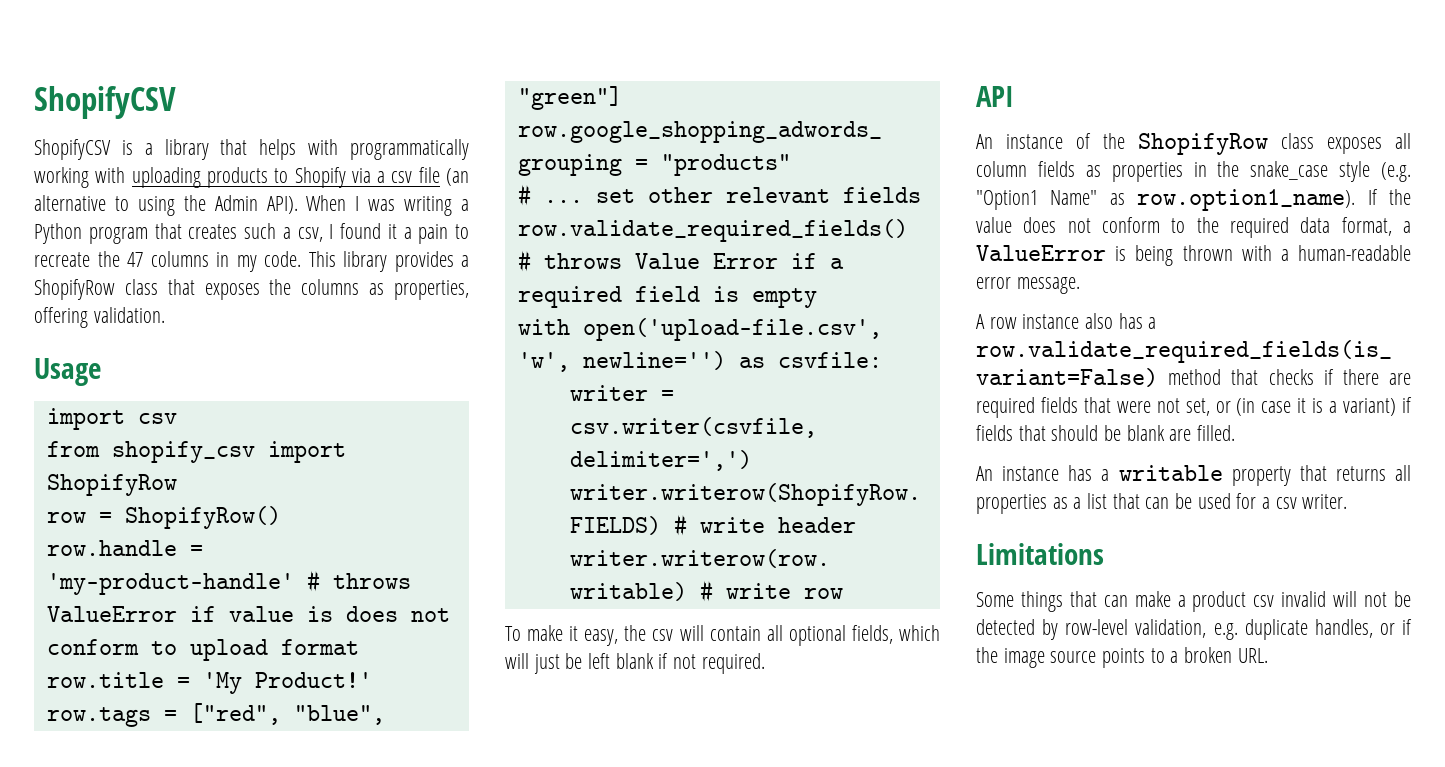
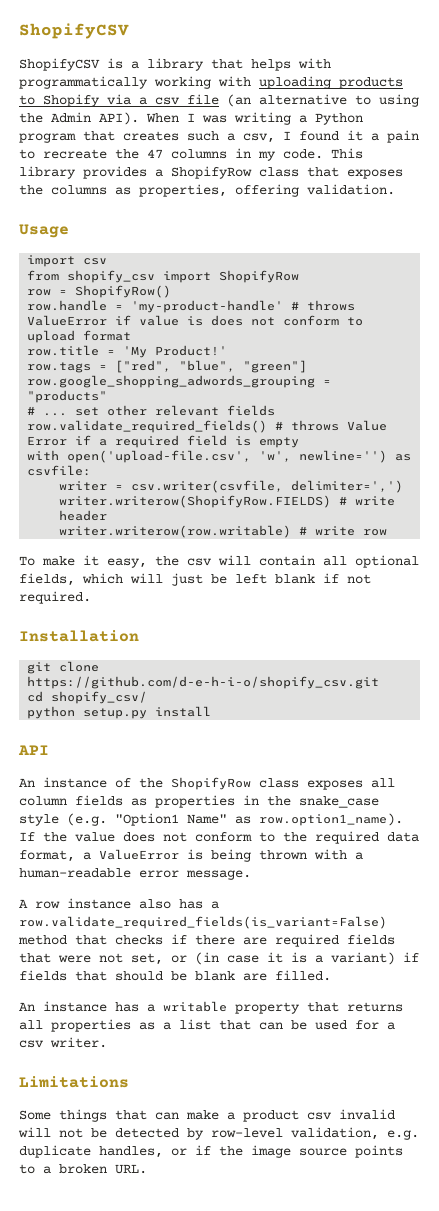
(765, 663) none -> [19,630,139,642] [27,661,100,674] [27,676,380,689] [27,691,148,704] [27,706,212,719] // Installation // git clone https://github.com/d-e-h-i-o/shopify_csv.git // cd shopify_csv/ // python setup.py install

